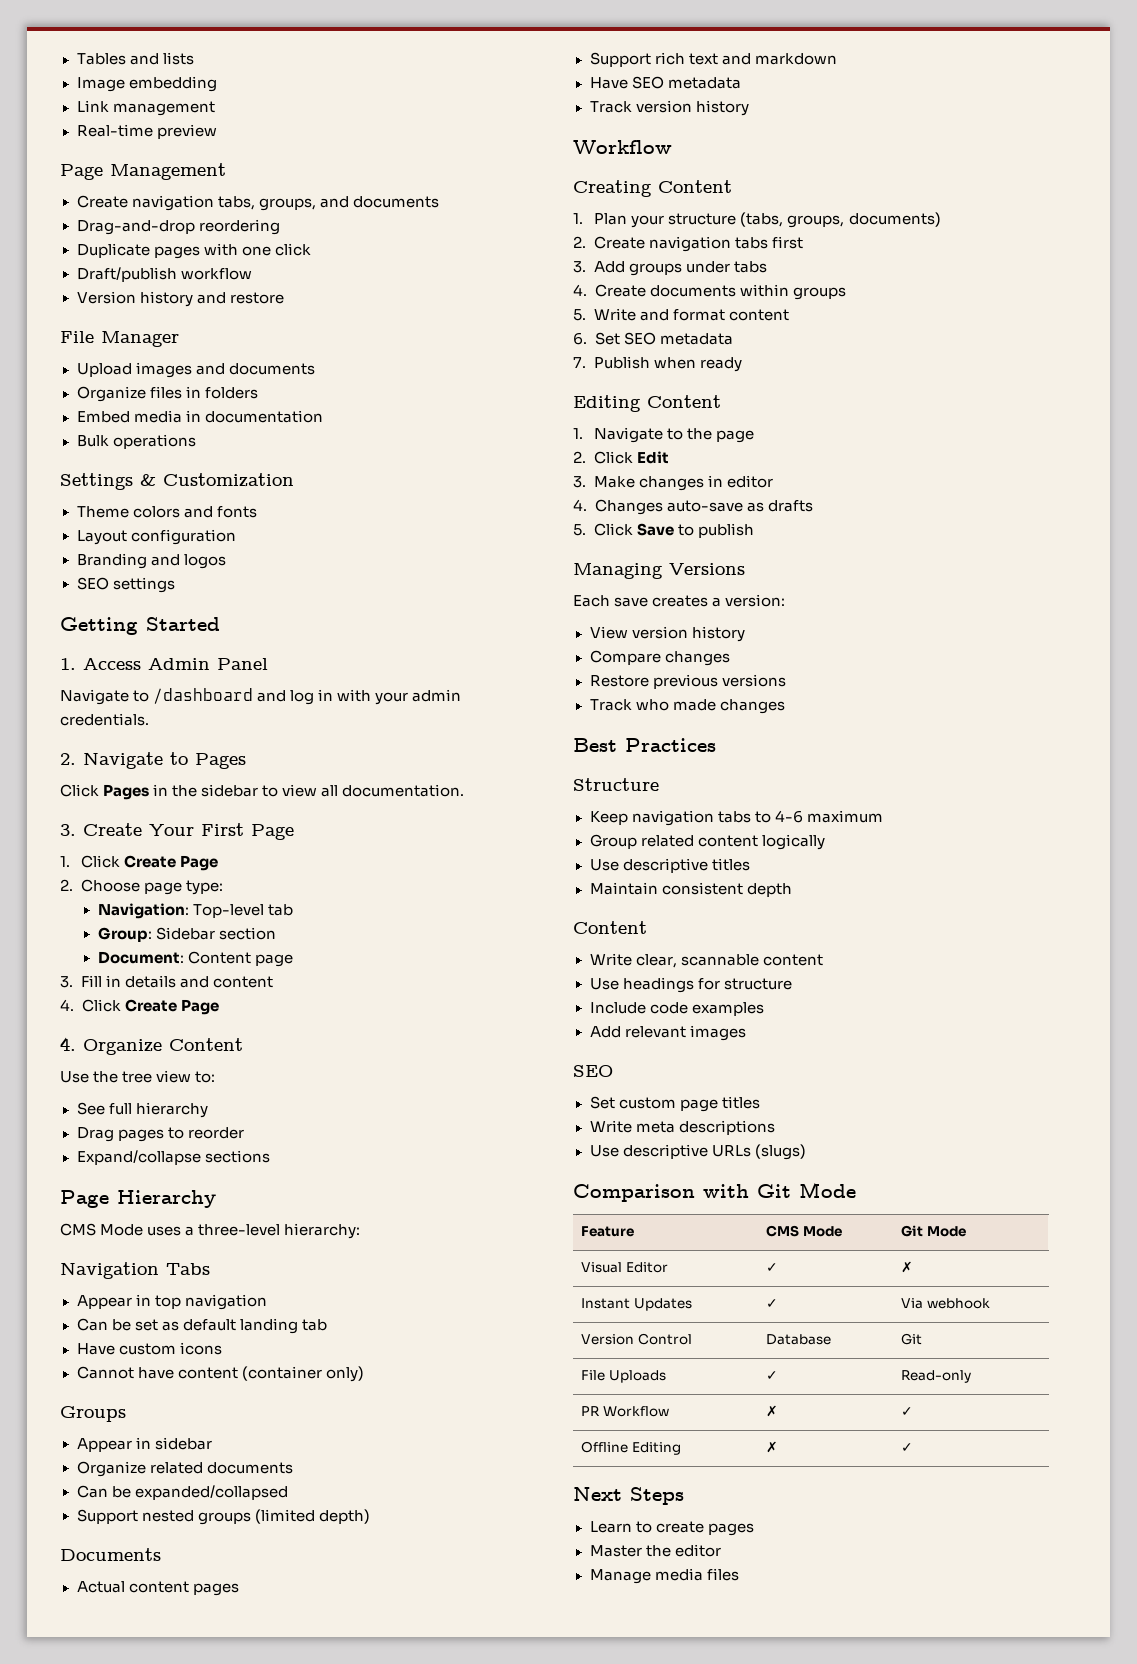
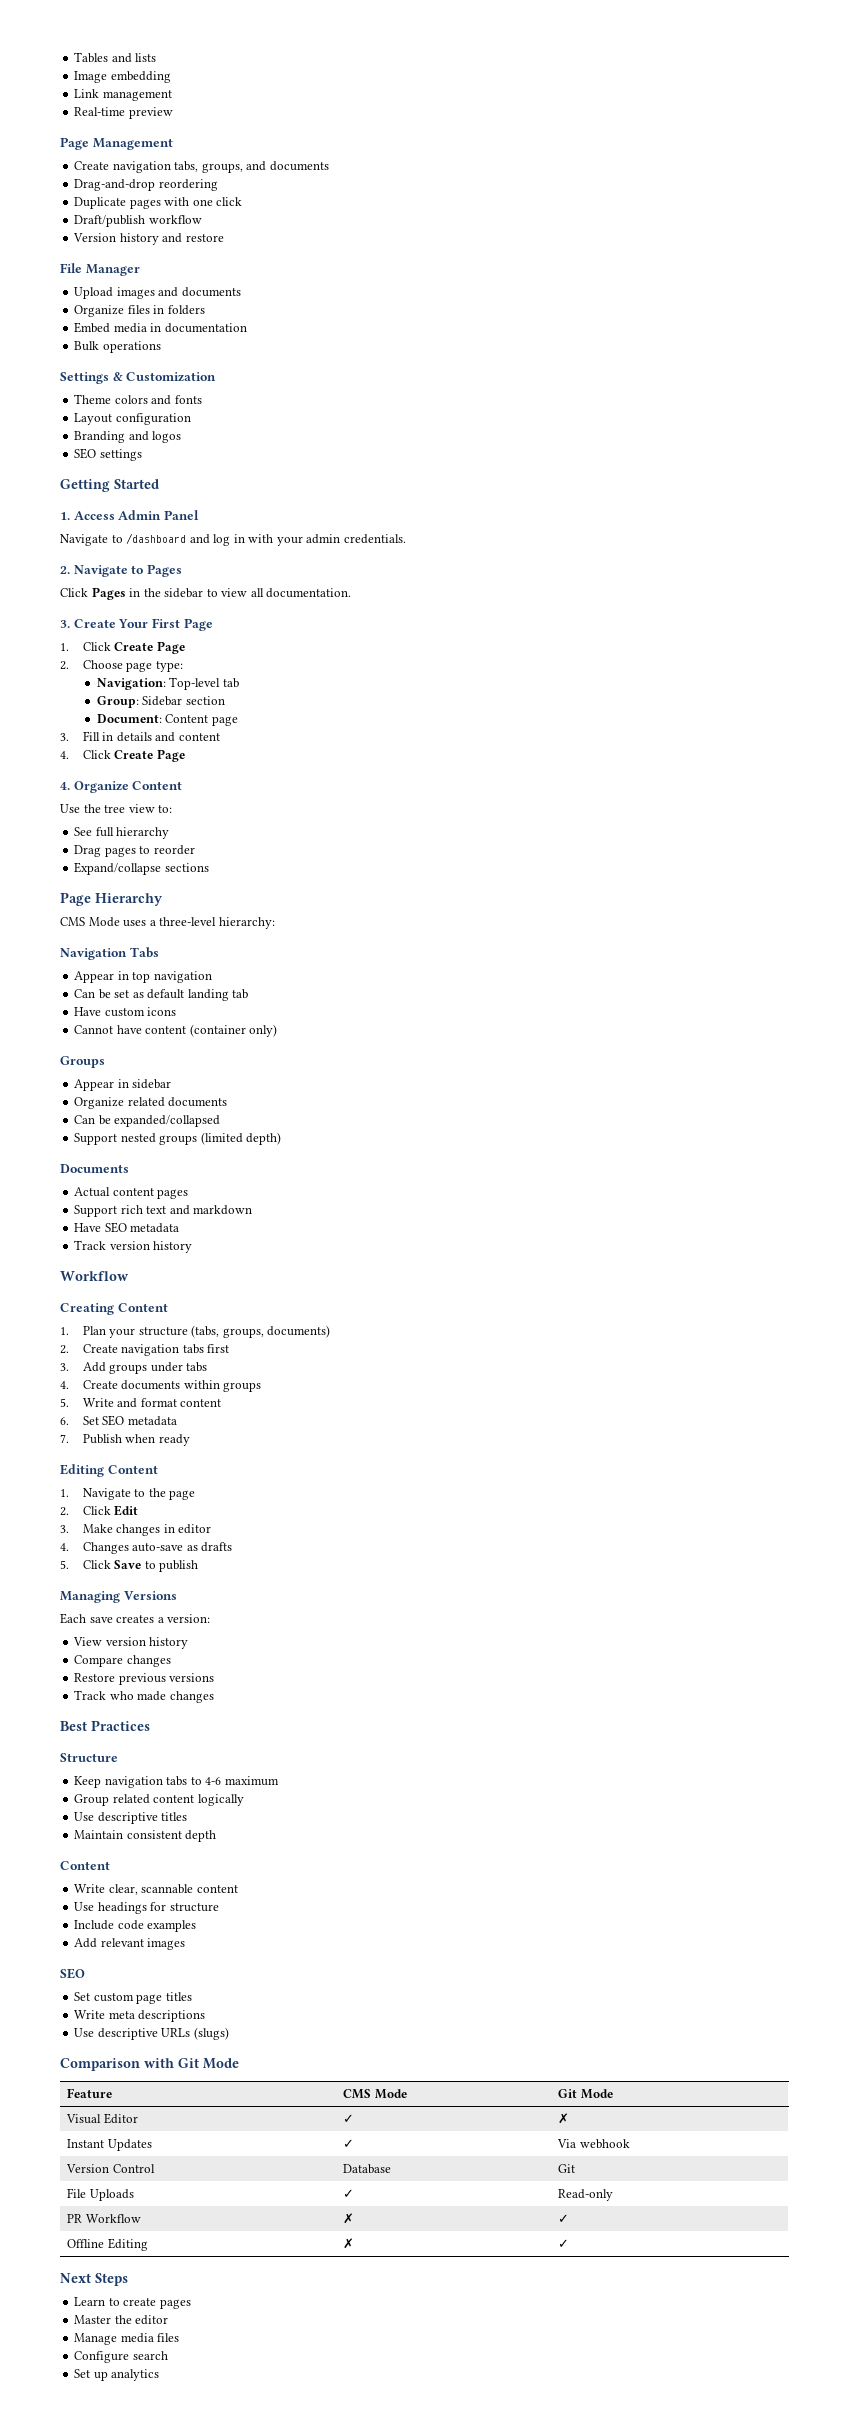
(739, 1574) none -> [74,2351,168,2363] [74,2369,160,2381] // Configure search // Set up analytics

